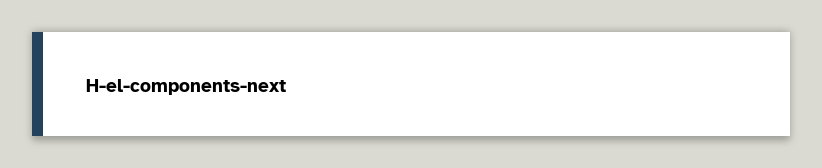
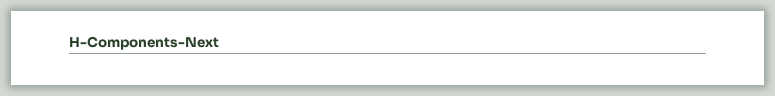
[86,79,286,95] H-el-components-next -> [69,36,219,50] H-Components-Next

